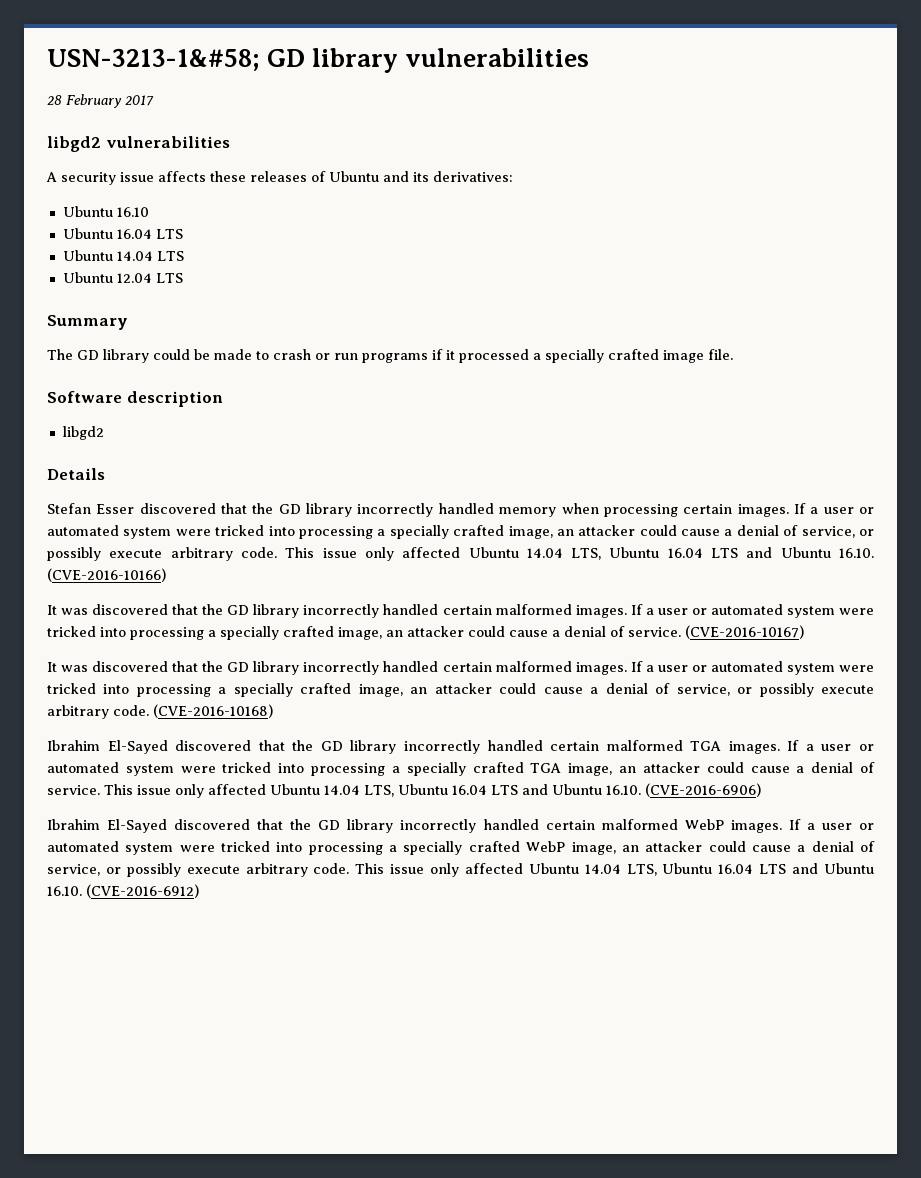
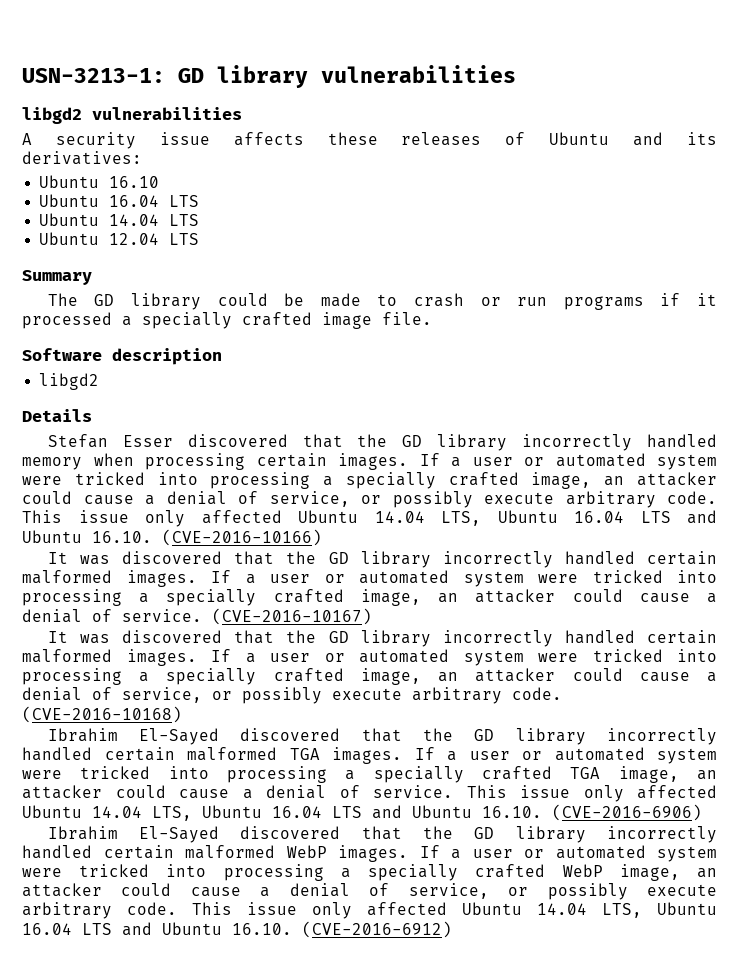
[47,48,260,71] USN-3213-1&#58; -> [22,68,165,83] USN-3213-1:
[47,94,154,108] // 28 February 2017 -> (516, 74) none

